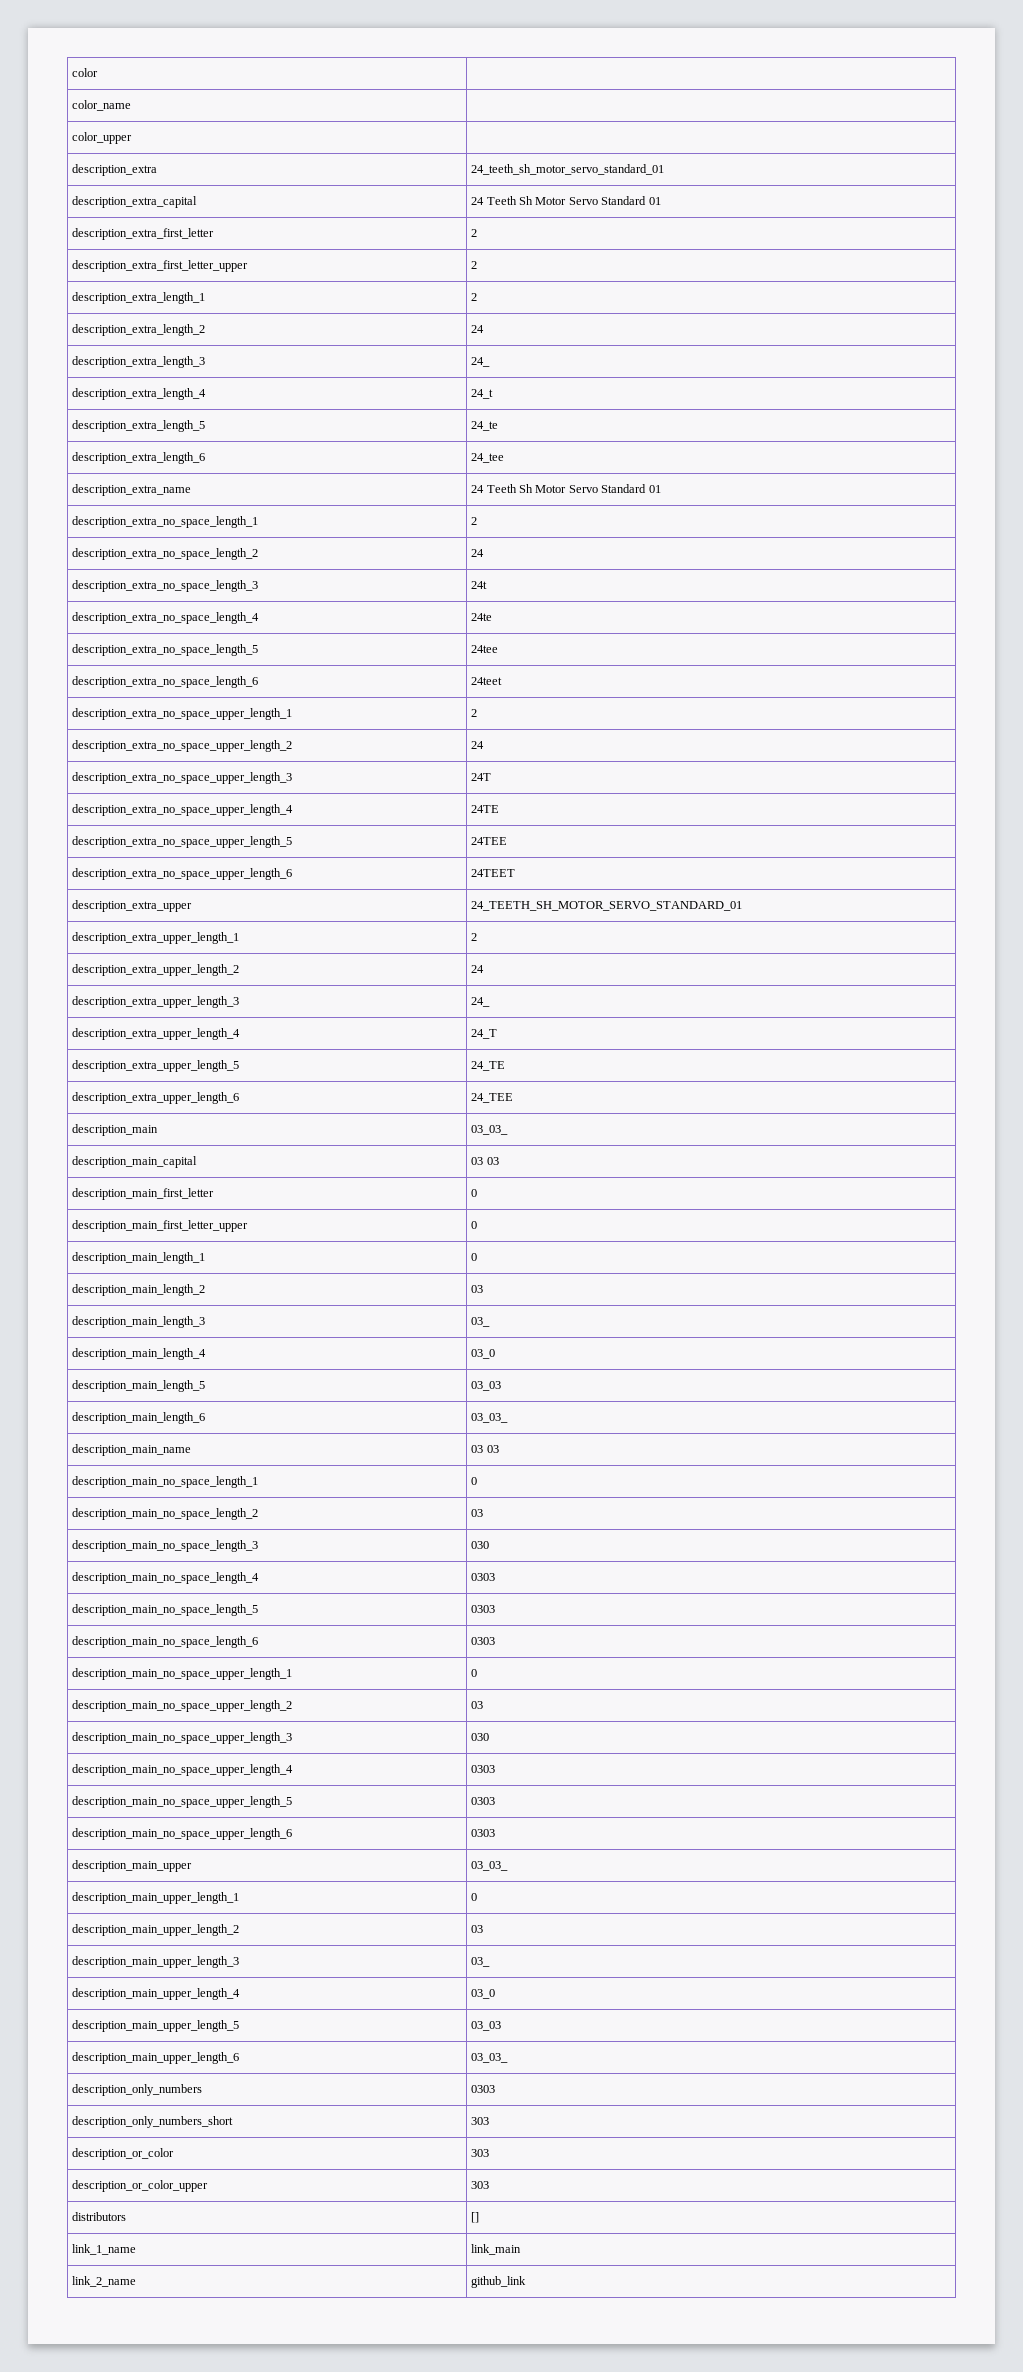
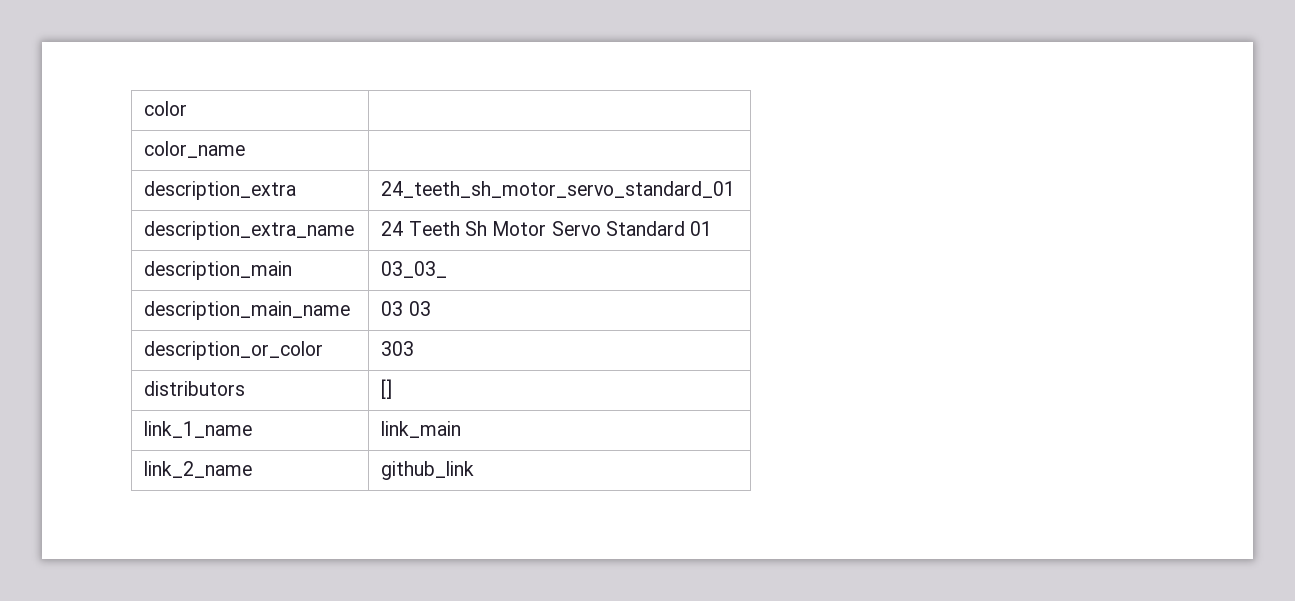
[72,132,133,144] // color_upper | -> (246, 149) none
[72,196,198,208] [471,196,661,205] [72,228,215,240] [471,229,478,237] [72,260,249,272] [471,261,478,269] [72,292,206,304] [471,293,478,301] [72,324,206,336] [471,325,485,333] [72,356,206,368] [471,357,491,367] [72,388,207,400] [471,389,494,399] [72,420,206,432] [471,421,499,431] [72,452,206,464] [471,453,505,463] // description_extra_capital | 24 Teeth Sh Motor Servo Standard 01 // description_extra_first_letter | 2 // description_extra_first_letter_upper | 2 // description_extra_length_1 | 2 // description_extra_length_2 | 24 // description_extra_length_3 | 24_ // description_extra_length_4 | 24_t // description_extra_length_5 | 24_te // description_extra_length_6 | 24_tee -> (736, 189) none
[72,516,259,528] [471,517,478,525] [72,548,259,560] [471,549,485,557] [72,580,259,592] [471,581,488,589] [72,612,260,624] [471,613,493,621] [72,644,259,656] [471,645,499,653] [72,676,259,688] [471,677,503,685] [72,708,293,720] [471,709,478,717] [72,740,293,752] [471,741,485,749] [72,772,293,784] [471,773,492,781] [72,804,294,816] [471,805,500,813] [72,836,293,848] [471,837,508,845] [72,868,293,880] [471,869,516,877] [72,900,193,912] [471,901,743,911] [72,932,240,944] [471,933,478,941] [72,964,240,976] [471,965,485,973] [72,996,240,1008] [471,997,491,1007] [72,1028,241,1040] [471,1029,498,1039] [72,1060,240,1072] [471,1061,506,1071] [72,1092,240,1104] [471,1093,514,1103] [72,1124,159,1136] [471,1125,509,1135] [72,1156,198,1168] [471,1157,499,1165] [72,1188,215,1200] [471,1189,478,1197] [72,1220,249,1232] [471,1221,478,1229] [72,1252,206,1264] [471,1253,478,1261] [72,1284,206,1296] [471,1285,484,1293] [72,1316,206,1328] [471,1317,491,1327] [72,1348,207,1360] [471,1349,496,1359] [72,1380,206,1392] [471,1381,502,1391] [72,1412,206,1424] [471,1413,509,1423] [72,1444,192,1456] [471,1445,499,1453] [72,1476,259,1488] [471,1477,478,1485] [72,1508,259,1520] [471,1509,484,1517] [72,1540,259,1552] [471,1541,490,1549] [72,1572,260,1584] [471,1573,496,1581] [72,1604,259,1616] [471,1605,496,1613] [72,1636,259,1648] [471,1637,496,1645] [72,1668,293,1680] [471,1669,478,1677] [72,1700,293,1712] [471,1701,484,1709] [72,1732,293,1744] [471,1733,490,1741] [72,1764,294,1776] [471,1765,496,1773] [72,1796,293,1808] [471,1797,496,1805] [72,1828,293,1840] [471,1829,496,1837] [72,1860,193,1872] [471,1861,509,1871] [72,1892,240,1904] [471,1893,478,1901] [72,1924,240,1936] [471,1925,484,1933] [72,1956,240,1968] [471,1957,491,1967] [72,1988,241,2000] [471,1989,496,1999] [72,2020,240,2032] [471,2021,502,2031] [72,2052,240,2064] [471,2053,509,2063] [72,2084,203,2096] [471,2085,496,2093] [72,2116,234,2128] [471,2117,490,2125] description_extra_no_space_length_1 | 2 // description_extra_no_space_length_2 | 24 // description_extra_no_space_length_3 | 24t // description_extra_no_space_length_4 | 24te // description_extra_no_space_length_5 | 24tee // description_extra_no_space_length_6 | 24teet // description_extra_no_space_upper_length_1 | 2 // description_extra_no_space_upper_length_2 | 24 // description_extra_no_space_upper_length_3 | 24T // description_extra_no_space_upper_length_4 | 24TE // description_extra_no_space_upper_length_5 | 24TEE // description_extra_no_space_upper_length_6 | 24TEET // description_extra_upper | 24_TEETH_SH_MOTOR_SERVO_STANDARD_01 // description_extra_upper_length_1 | 2 // description_extra_upper_length_2 | 24 // description_extra_upper_length_3 | 24_ // description_extra_upper_length_4 | 24_T // description_extra_upper_length_5 | 24_TE // description_extra_upper_length_6 | 24_TEE // description_main | 03_03_ // description_main_capital | 03 03 // description_main_first_letter | 0 // description_main_first_letter_upper | 0 // description_main_length_1 | 0 // description_main_length_2 | 03 // description_main_length_3 | 03_ // description_main_length_4 | 03_0 // description_main_length_5 | 03_03 // description_main_length_6 | 03_03_ // description_main_name | 03 03 // description_main_no_space_length_1 | 0 // description_main_no_space_length_2 | 03 // description_main_no_space_length_3 | 030 // description_main_no_space_length_4 | 0303 // description_main_no_space_length_5 | 0303 // description_main_no_space_length_6 | 0303 // description_main_no_space_upper_length_1 | 0 // description_main_no_space_upper_length_2 | 03 // description_main_no_space_upper_length_3 | 030 // description_main_no_space_upper_length_4 | 0303 // description_main_no_space_upper_length_5 | 0303 // description_main_no_space_upper_length_6 | 0303 // description_main_upper | 03_03_ // description_main_upper_length_1 | 0 // description_main_upper_length_2 | 03 // description_main_upper_length_3 | 03_ // description_main_upper_length_4 | 03_0 // description_main_upper_length_5 | 03_03 // description_main_upper_length_6 | 03_03_ // description_only_numbers | 0303 // description_only_numbers_short | 303 -> [144,261,293,280] [381,261,448,278] [144,301,351,320] [381,301,431,316] description_main | 03_03_ // description_main_name | 03 03
[72,2180,209,2192] [471,2181,490,2189] // description_or_color_upper | 303 -> (415, 348) none

